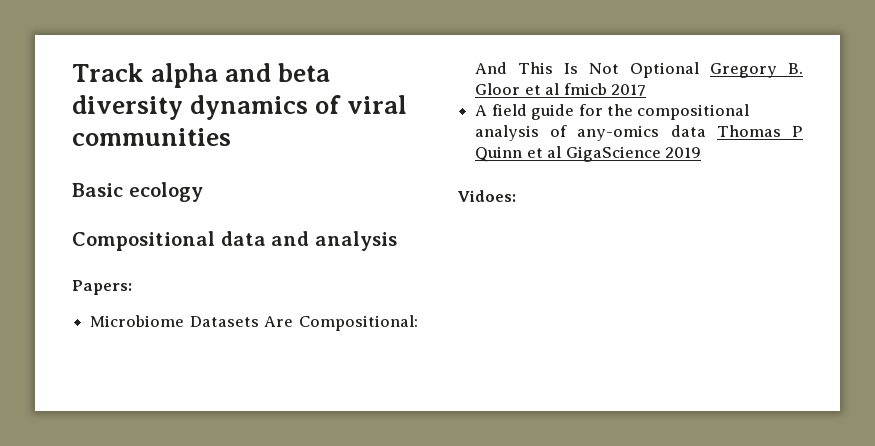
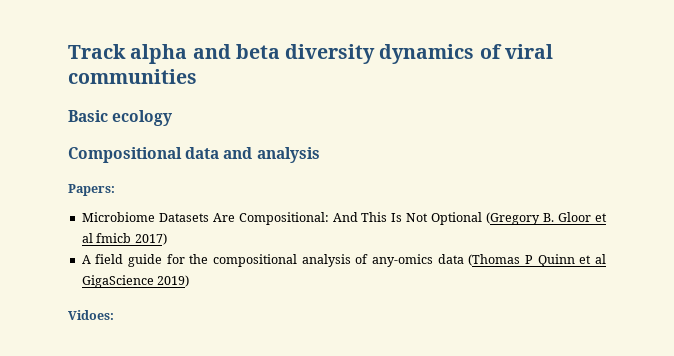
[710,63,778,78] Gregory -> [486,212,541,225] (Gregory
[610,84,646,96] 2017 -> [134,233,167,245] 2017)
[716,125,781,137] Thomas -> [468,254,521,266] (Thomas
[664,147,701,158] 2019 -> [157,275,190,287] 2019)

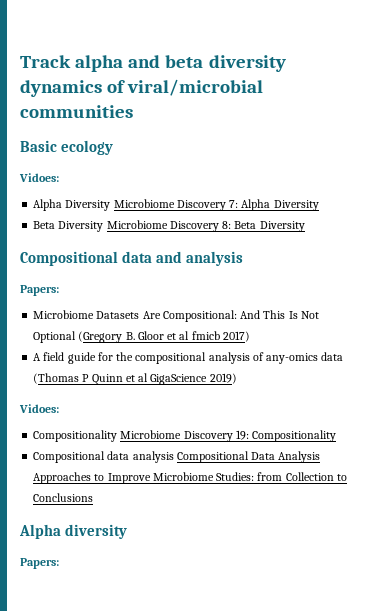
[504,44,553,59] viral -> [127,79,264,96] viral/microbial
(173, 118) none -> [19,173,59,182] [33,199,319,211] [33,220,305,232] // Vidoes: // Alpha Diversity Microbiome Discovery 7: Alpha Diversity // Beta Diversity Microbiome Discovery 8: Beta Diversity
(114, 315) none -> [33,430,337,442] [33,451,321,463] [33,472,347,484] [33,493,94,502] [19,524,128,539] [20,558,59,569] // Compositionality Microbiome Discovery 19: Compositionality // Compositional data analysis Compositional Data Analysis Approaches to Improve Microbiome Studies: from Collection to Conclusions // Alpha diversity // Papers:

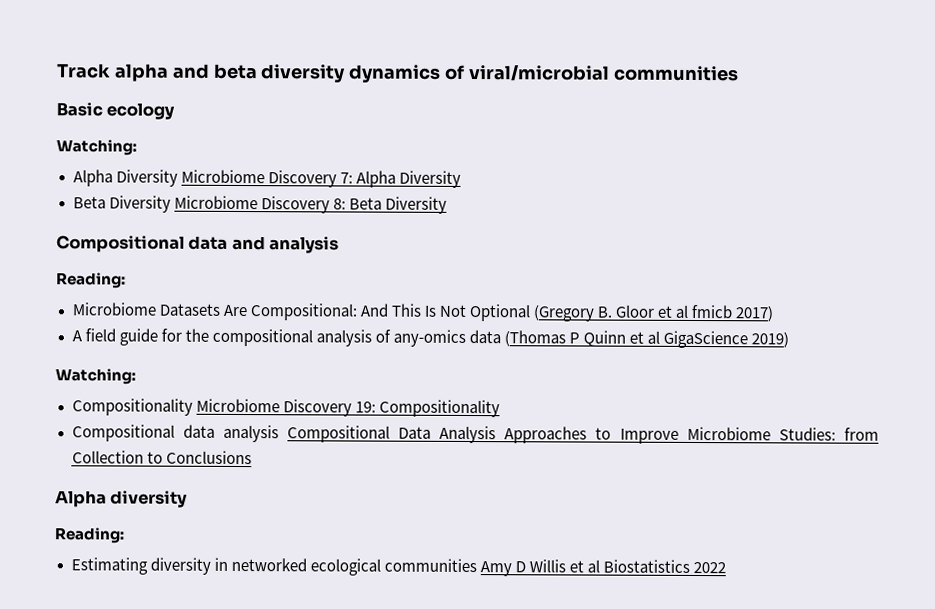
[19,173,59,182] Vidoes: -> [56,139,137,156] Watching:
[20,285,59,296] Papers: -> [56,272,126,289] Reading:
[19,404,59,413] Vidoes: -> [55,368,136,385] Watching:
[20,558,59,569] Papers: -> [54,527,125,544] [70,557,727,577] Reading: // Estimating diversity in networked ecological communities Amy D Willis et al Biostatistics 2022

